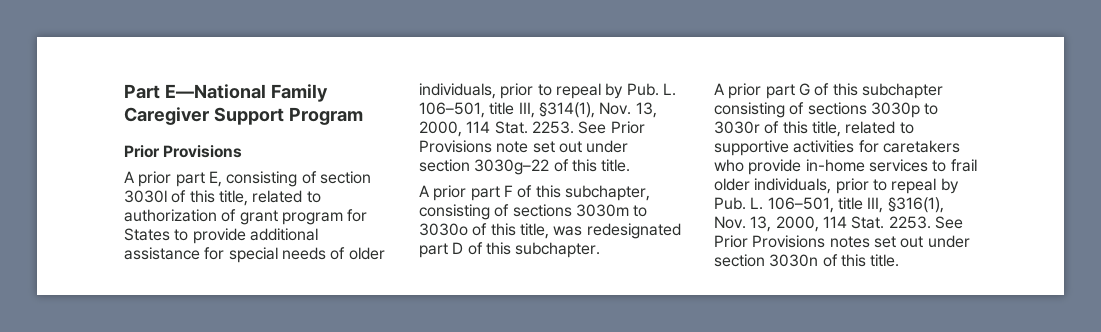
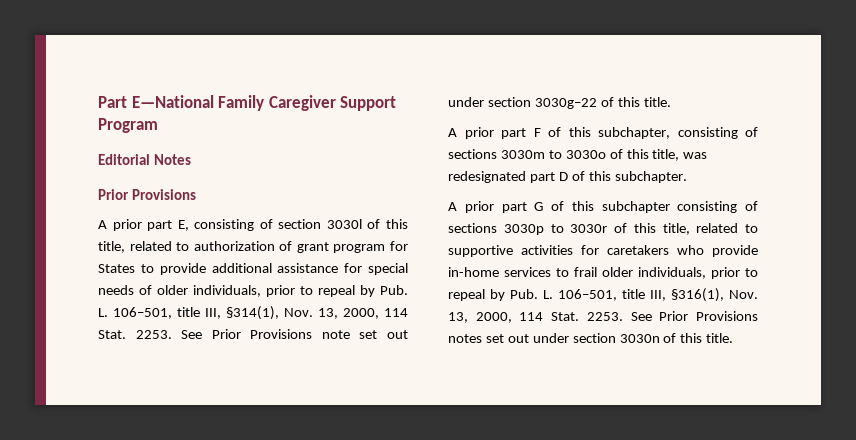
(363, 116) none -> [98,154,191,165] // Editorial Notes

